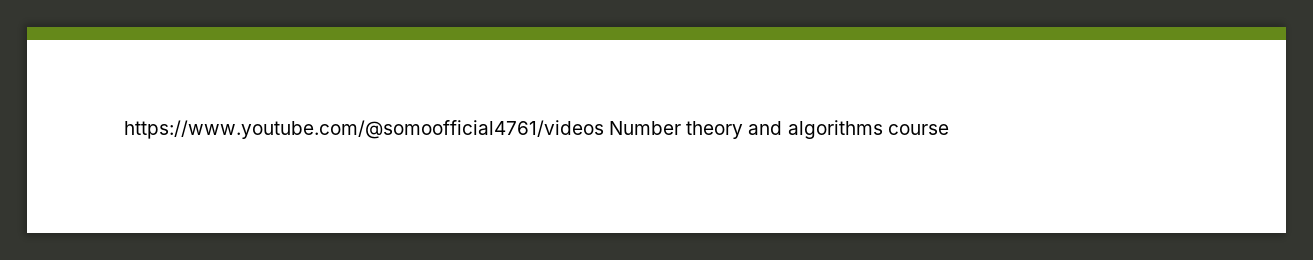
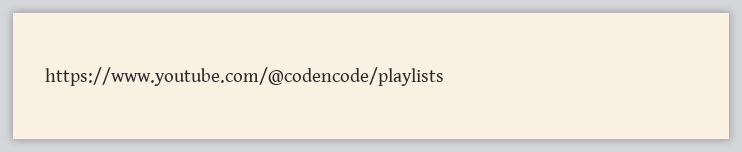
[124,120,949,139] https://www.youtube.com/@somoofficial4761/videos Number theory and algorithms course -> [45,67,444,86] https://www.youtube.com/@codencode/playlists

